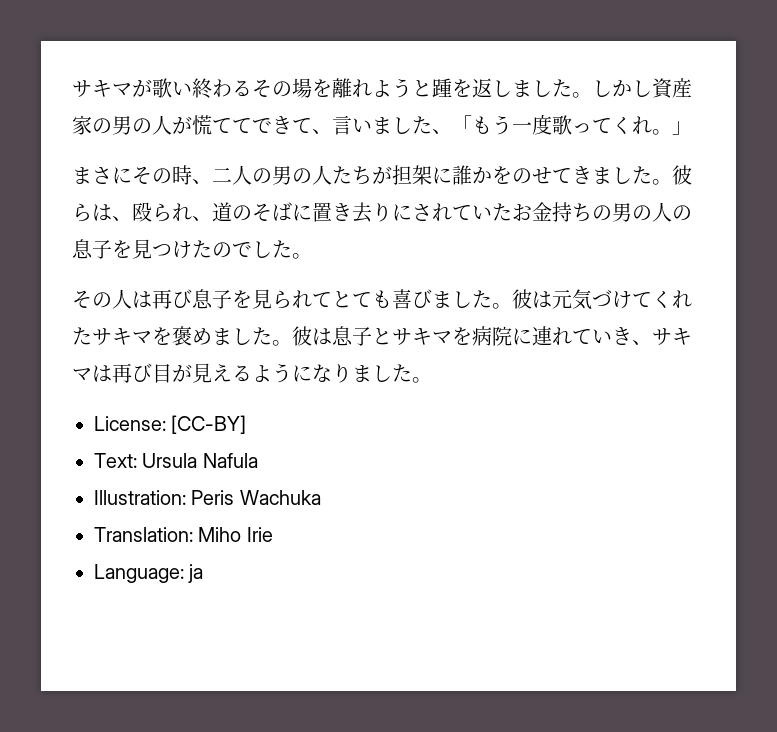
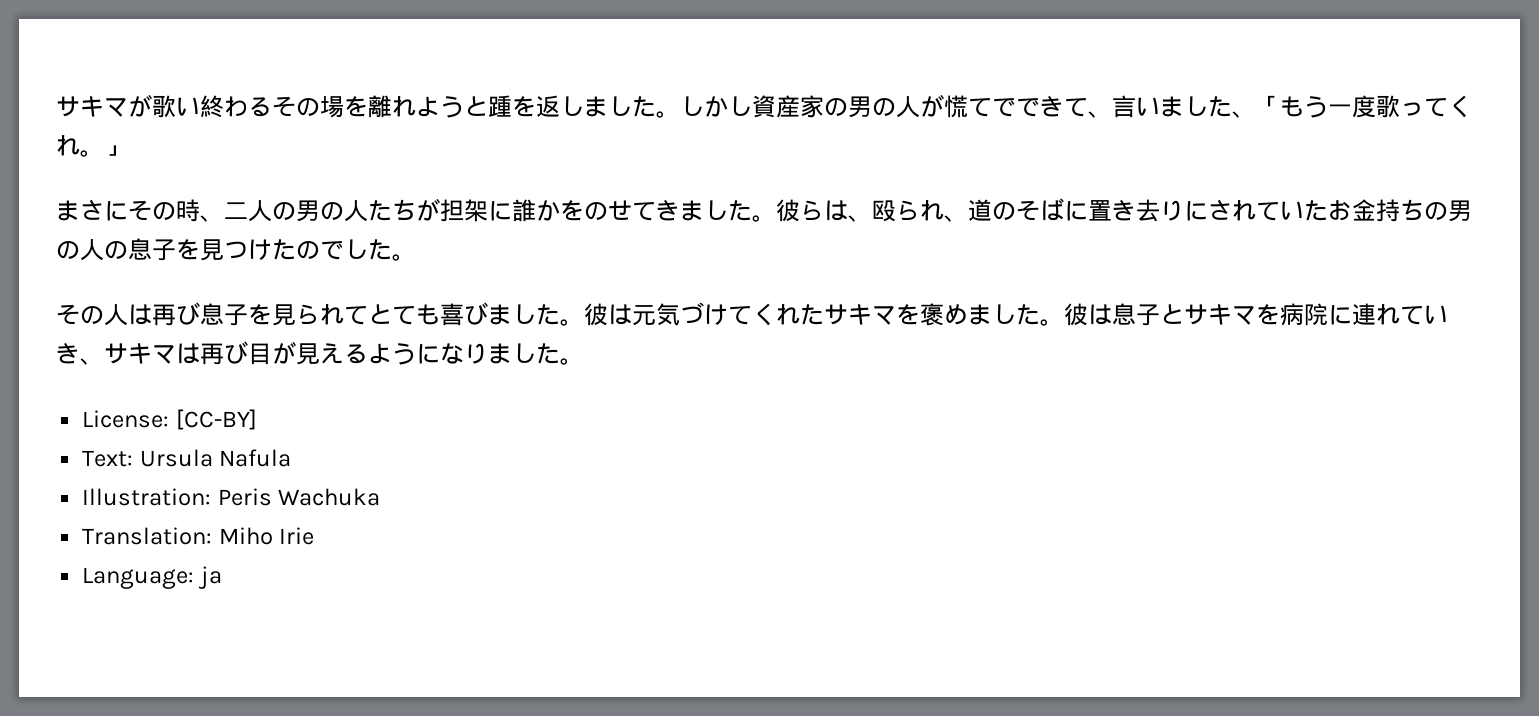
[232,118,252,133] て -> [992,98,1016,117] で

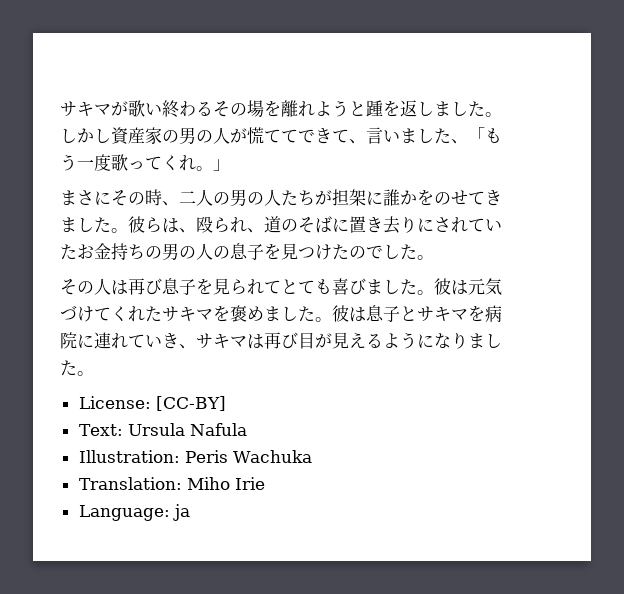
[992,98,1016,117] で -> [281,129,298,143] て

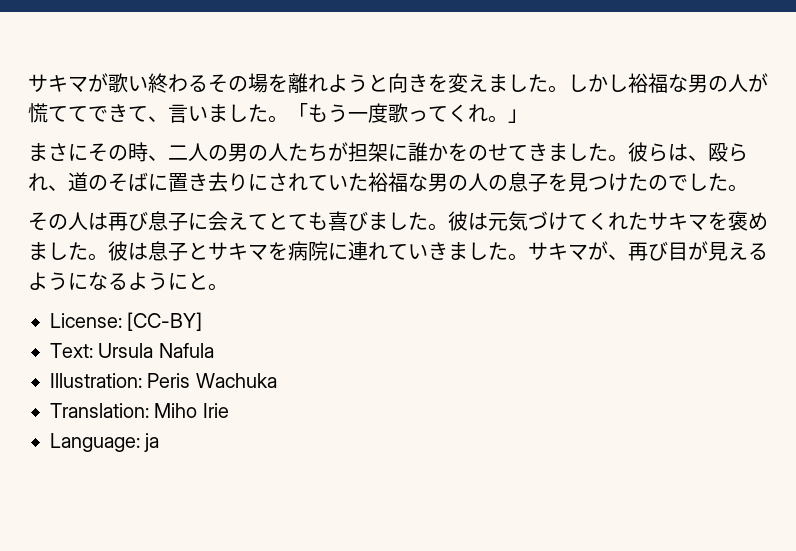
[366,100,434,117] 踵を返し -> [388,73,488,93] 向きを変え
[111,127,179,145] 資産家の -> [628,73,688,93] 裕福な
[451,139,468,144] 、 -> [268,115,288,123] 。
[77,243,162,260] お金持ちの -> [368,172,428,192] 裕福な
[196,278,264,295] を見られ -> [188,211,248,231] に会え
[179,333,264,349] 、サキマは -> [448,241,628,261] ました。サキマが、
[451,332,502,349] [60,360,77,376] りました -> [108,272,208,290] るようにと

